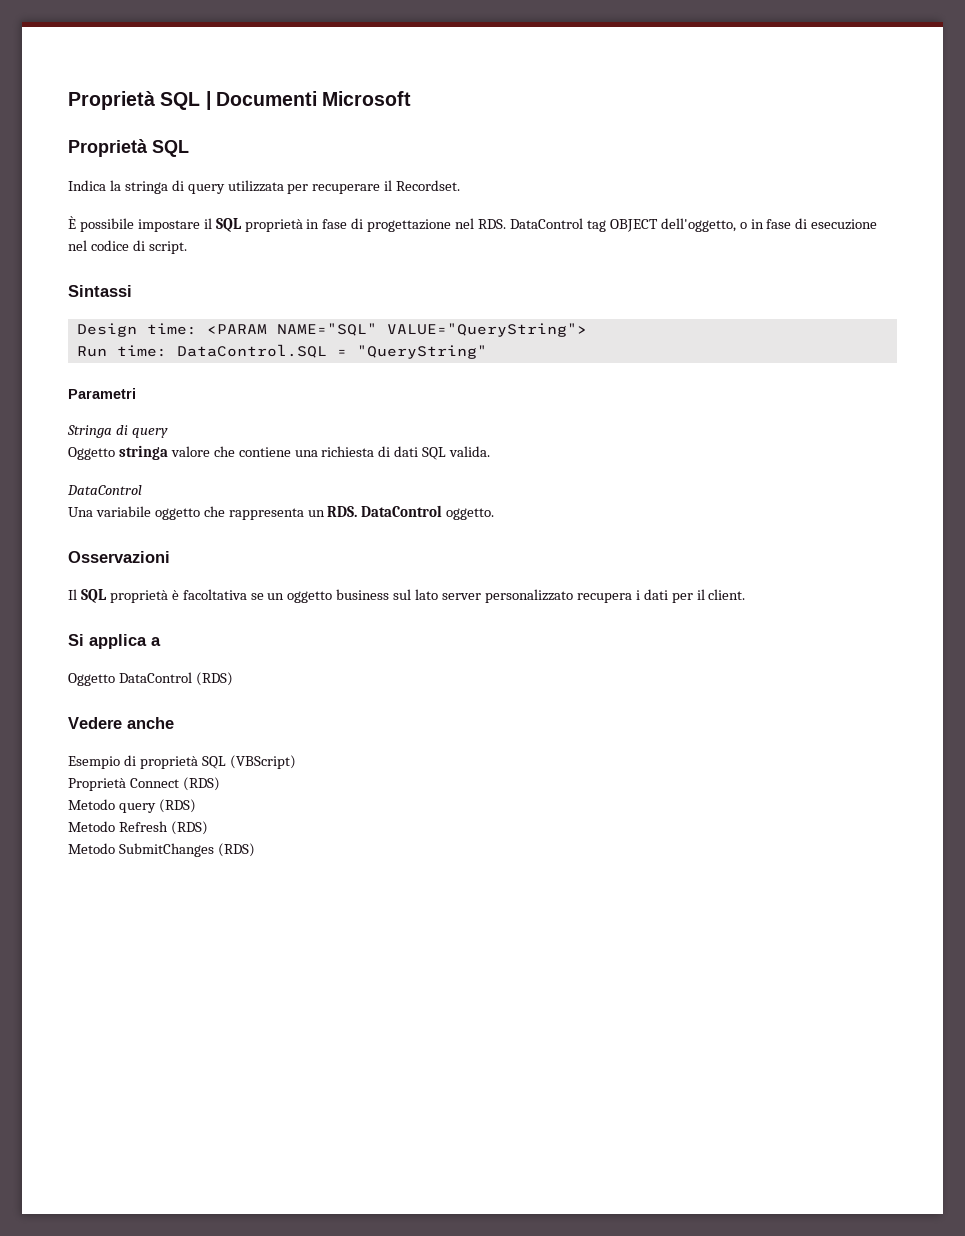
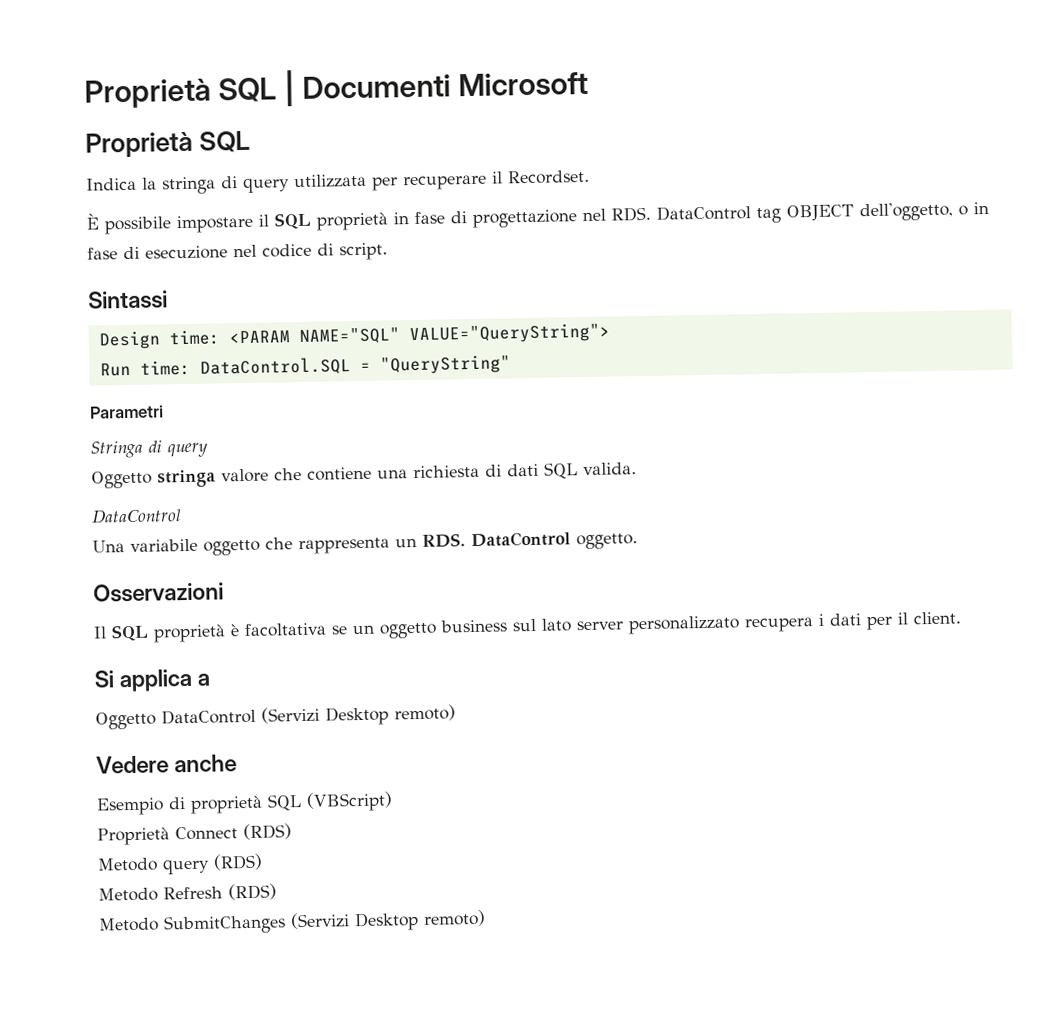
[195,672,233,686] (RDS) -> [261,704,456,726] (Servizi Desktop remoto)
[217,843,255,857] (RDS) -> [290,909,486,932] (Servizi Desktop remoto)

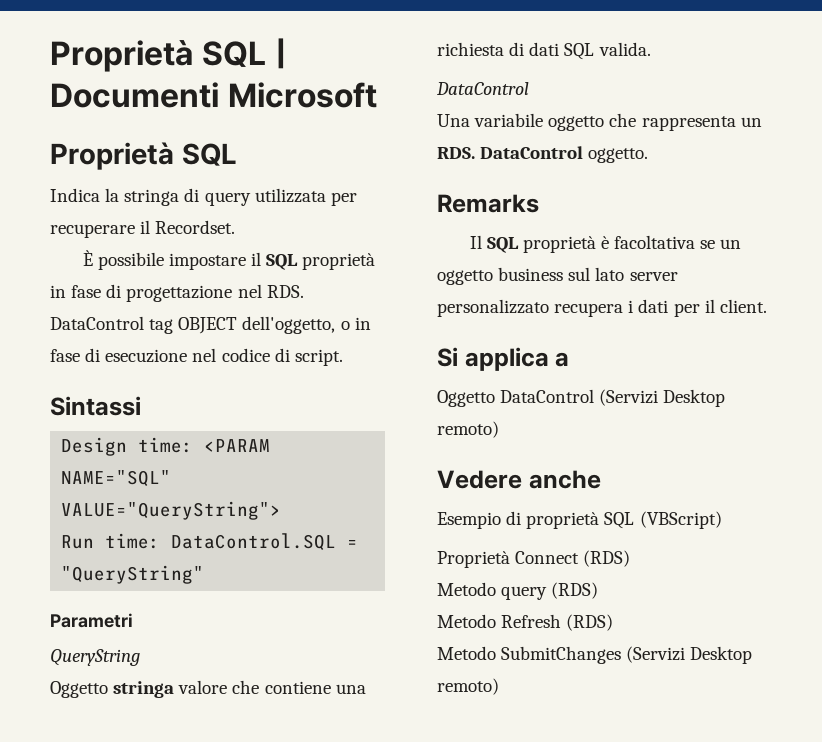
[90,440,208,459] Stringa di query -> [50,649,140,666] QueryString
[93,582,224,603] Osservazioni -> [437,194,539,213] Remarks

